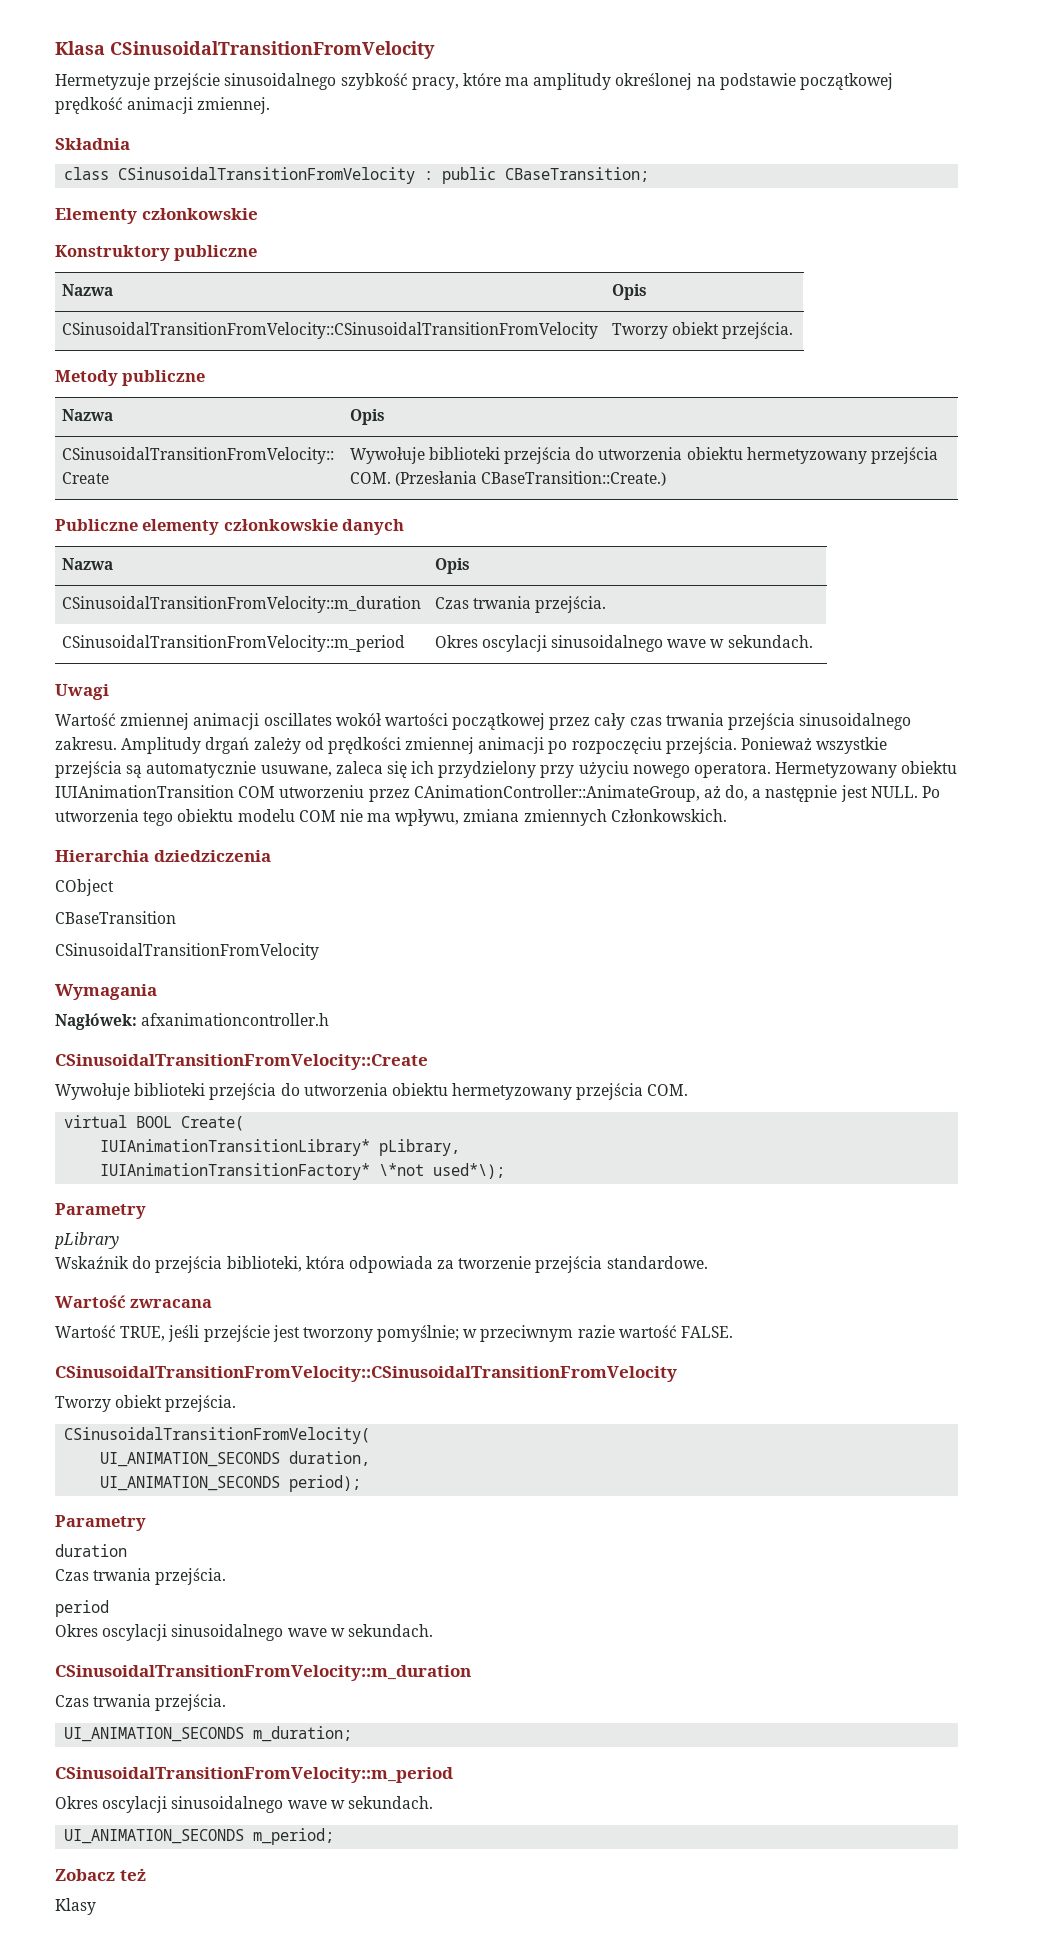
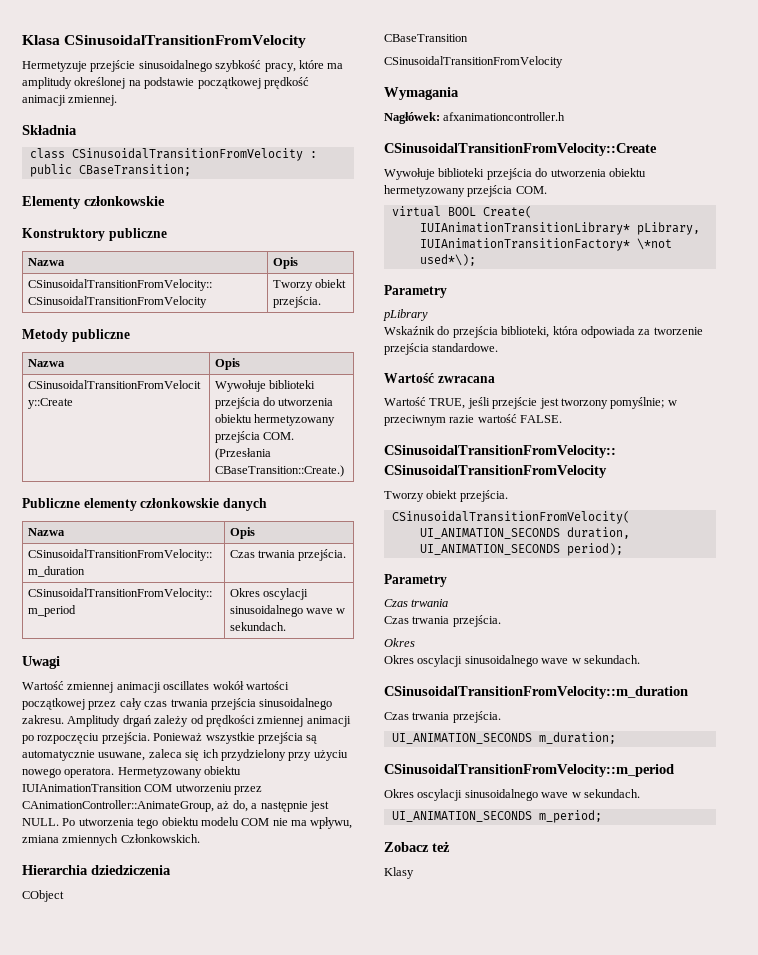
[55,1544,127,1557] [55,1568,227,1585] [55,1600,109,1617] duration // Czas trwania przejścia. // period -> [384,599,449,607] [384,615,501,627] [384,638,415,647] Czas trwania // Czas trwania przejścia. // Okres

